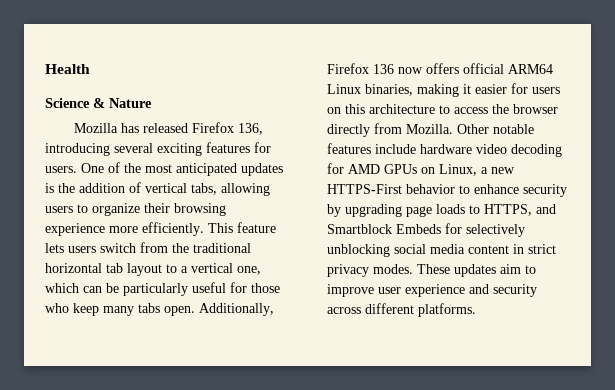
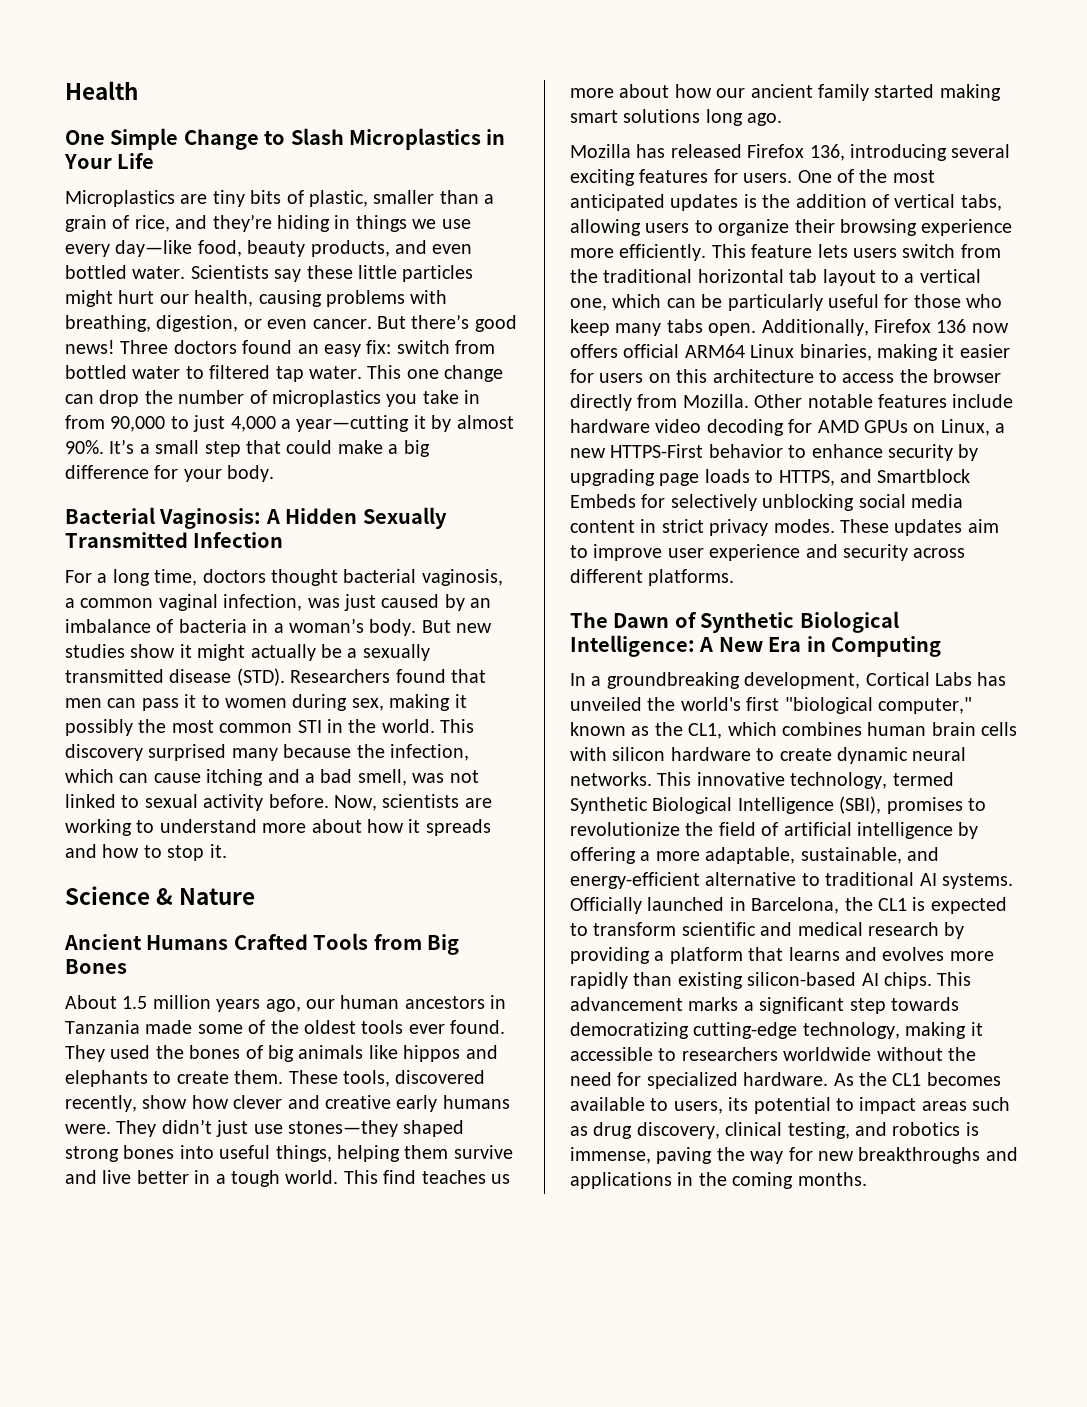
[45,98,152,108] Science & Nature -> [65,128,506,150] [64,153,155,169] [65,190,495,207] [65,214,471,232] [65,240,473,257] [65,265,474,282] [65,290,448,307] [65,314,517,332] [65,340,496,357] [65,365,504,382] [65,390,481,407] [65,415,514,432] [65,439,430,457] [65,465,275,482] [65,507,447,529] [65,532,284,548] [65,569,503,586] [65,594,492,611] [65,618,493,636] [65,644,430,661] [65,668,486,686] [65,694,467,711] [65,719,475,736] [65,744,469,761] [65,769,479,786] [65,794,492,811] [65,819,491,836] [65,844,227,861] [65,886,256,905] [64,933,459,955] [65,959,127,974] [65,995,507,1012] [65,1020,506,1034] [65,1045,498,1062] [65,1070,486,1087] [65,1095,510,1112] [65,1119,465,1137] [65,1145,513,1162] [65,1170,510,1187] [570,84,1001,101] [570,109,783,126] One Simple Change to Slash Microplastics in Your Life // Microplastics are tiny bits of plastic, smaller than a grain of rice, and they’re hiding in things we use every day—like food, beauty products, and even bottled water. Scientists say these little particles might hurt our health, causing problems with breathing, digestion, or even cancer. But there’s good news! Three doctors found an easy fix: switch from bottled water to filtered tap water. This one change can drop the number of microplastics you take in from 90,000 to just 4,000 a year—cutting it by almost 90%. It’s a small step that could make a big difference for your body. // Bacterial Vaginosis: A Hidden Sexually Transmitted Infection // For a long time, doctors thought bacterial vaginosis, a common vaginal infection, was just caused by an imbalance of bacteria in a woman’s body. But new studies show it might actually be a sexually transmitted disease (STD). Researchers found that men can pass it to women during sex, making it possibly the most common STI in the world. This discovery surprised many because the infection, which can cause itching and a bad smell, was not linked to sexual activity before. Now, scientists are working to understand more about how it spreads and how to stop it. // Science & Nature // Ancient Humans Crafted Tools from Big Bones // About 1.5 million years ago, our human ancestors in Tanzania made some of the oldest tools ever found. They used the bones of big animals like hippos and elephants to create them. These tools, discovered recently, show how clever and creative early humans were. They didn’t just use stones—they shaped strong bones into useful things, helping them survive and live better in a tough world. This find teaches us more about how our ancient family started making smart solutions long ago.
(476, 310) none -> [570,611,899,633] [570,635,941,657] [570,672,1007,689] [570,697,972,714] [570,722,1018,739] [570,747,967,764] [570,772,954,789] [570,796,986,814] [570,822,979,839] [570,847,939,864] [570,872,1013,889] [570,897,1007,914] [570,922,965,939] [570,947,994,964] [570,972,972,989] [570,997,959,1014] [570,1022,983,1039] [570,1047,976,1061] [570,1072,1001,1089] [570,1097,1011,1114] [570,1122,979,1139] [570,1147,1018,1164] [570,1172,867,1189] // The Dawn of Synthetic Biological Intelligence: A New Era in Computing // In a groundbreaking development, Cortical Labs has unveiled the world's first "biological computer," known as the CL1, which combines human brain cells with silicon hardware to create dynamic neural networks. This innovative technology, termed Synthetic Biological Intelligence (SBI), promises to revolutionize the field of artificial intelligence by offering a more adaptable, sustainable, and energy-efficient alternative to traditional AI systems. Officially launched in Barcelona, the CL1 is expected to transform scientific and medical research by providing a platform that learns and evolves more rapidly than existing silicon-based AI chips. This advancement marks a significant step towards democratizing cutting-edge technology, making it accessible to researchers worldwide without the need for specialized hardware. As the CL1 becomes available to users, its potential to impact areas such as drug discovery, clinical testing, and robotics is immense, paving the way for new breakthroughs and applications in the coming months.

